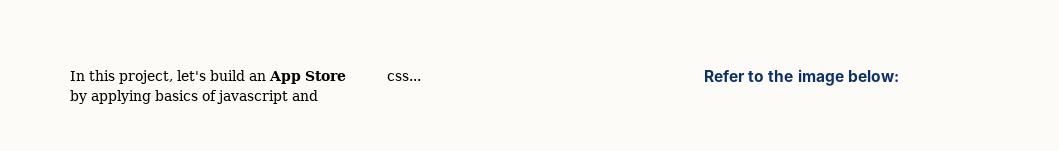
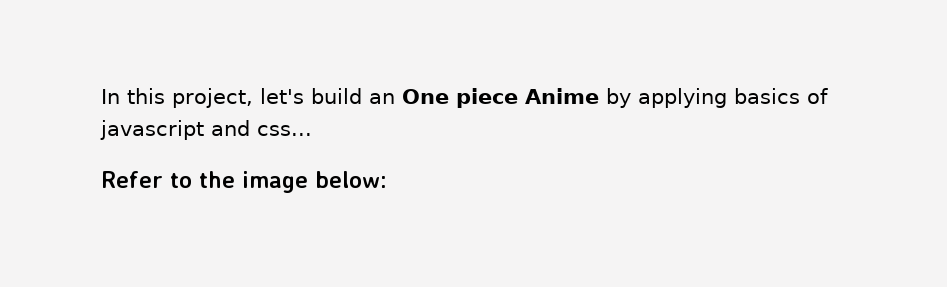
[269,71,346,84] App Store -> [402,88,599,108] One piece Anime

